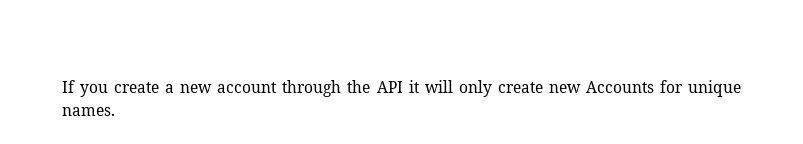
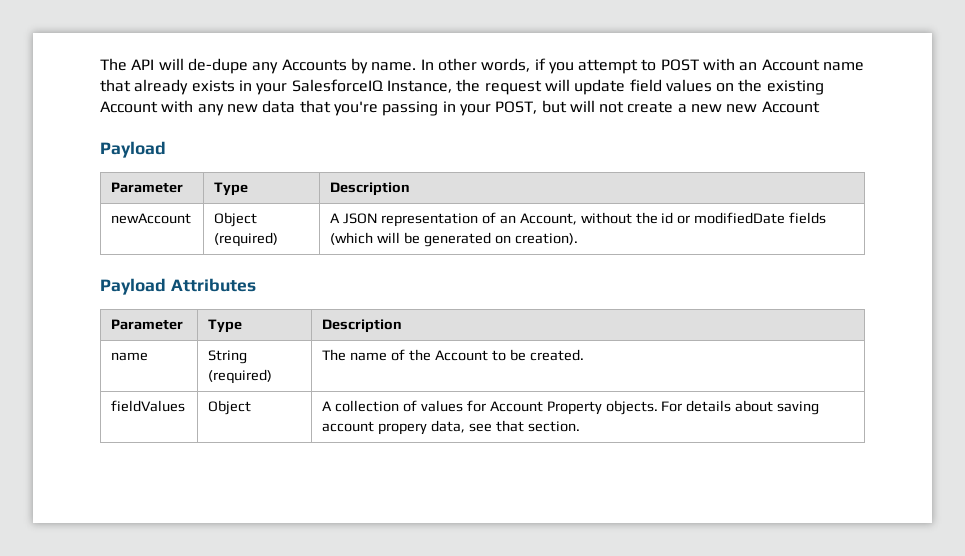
[62,80,741,97] [62,107,115,116] If you create a new account through the API it will only create new Accounts for unique names. -> [100,58,865,74] [100,79,824,95] [100,100,820,116] [100,141,166,158] [111,182,184,193] [214,182,249,196] [330,182,411,196] [111,213,192,224] [214,212,258,227] [214,232,279,247] [330,212,827,227] [330,232,578,247] [100,278,256,295] [111,319,184,330] [208,319,243,333] [322,319,403,333] [111,352,149,361] [208,350,248,364] [208,369,273,384] [322,349,584,361] [111,400,186,412] [208,400,252,415] [322,400,820,415] [322,420,580,435] The API will de-dupe any Accounts by name. In other words, if you attempt to POST with an Account name that already exists in your SalesforceIQ Instance, the request will update field values on the existing Account with any new data that you're passing in your POST, but will not create a new new Account // Payload // Parameter | Type | Description // newAccount | Object (required) | A JSON representation of an Account, without the id or modifiedDate fields (which will be generated on creation). // Payload Attributes // Parameter | Type | Description // name | String (required) | The name of the Account to be created. // fieldValues | Object | A collection of values for Account Property objects. For details about saving account propery data, see that section.

